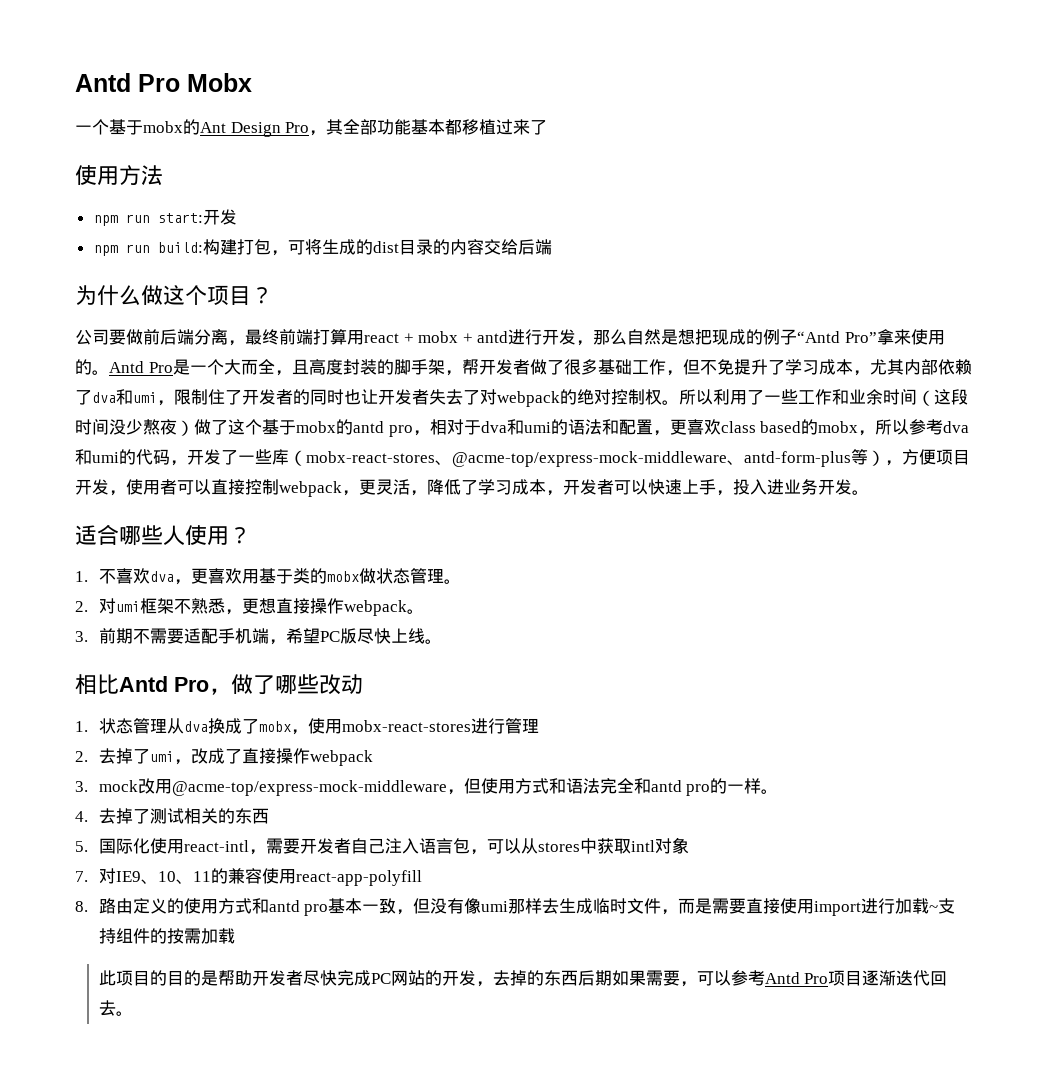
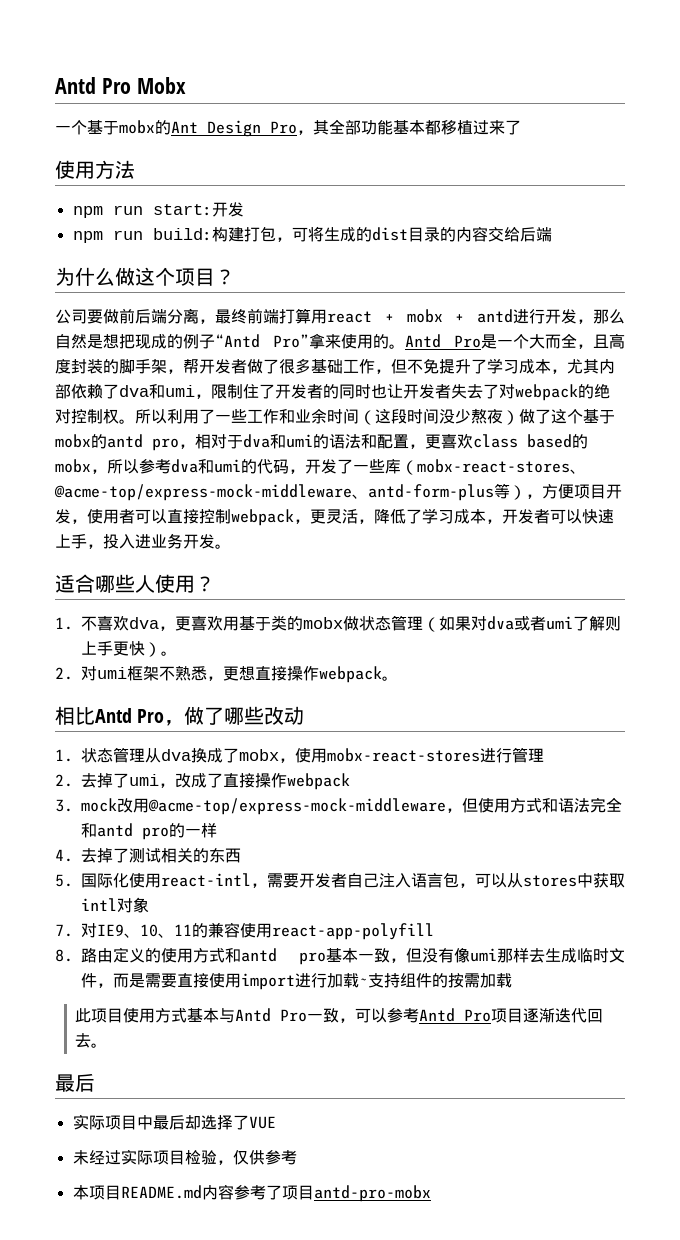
(444, 575) none -> [423,616,621,632] [81,641,161,657] （如果对dva或者umi了解则上手更快）
[75,628,442,645] // 3.前期不需要适配手机端，希望PC版尽快上线。 -> (398, 678) none
[761,789,779,794] 。 -> (217, 830) none
[149,970,680,987] 的目的是帮助开发者尽快完成PC网站的开发，去掉的东西后期如果需要 -> [123,1008,340,1023] 使用方式基本与Antd Pro一致
(133, 1013) none -> [55,1073,95,1092] [72,1114,276,1130] [72,1149,297,1165] [72,1184,431,1202] // 最后 // 实际项目中最后却选择了VUE // 未经过实际项目检验，仅供参考 // 本项目README.md内容参考了项目antd-pro-mobx

